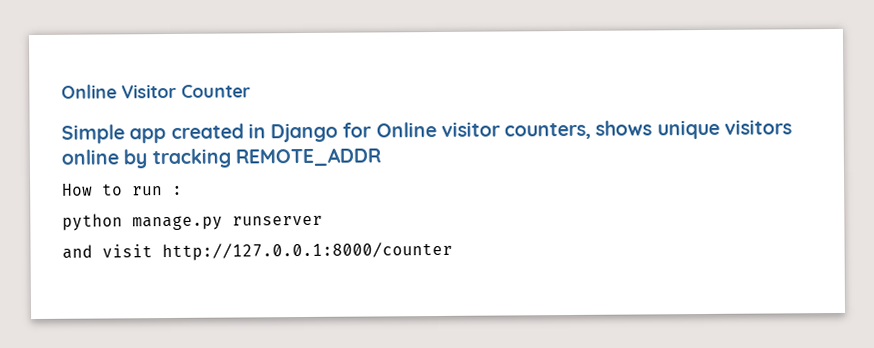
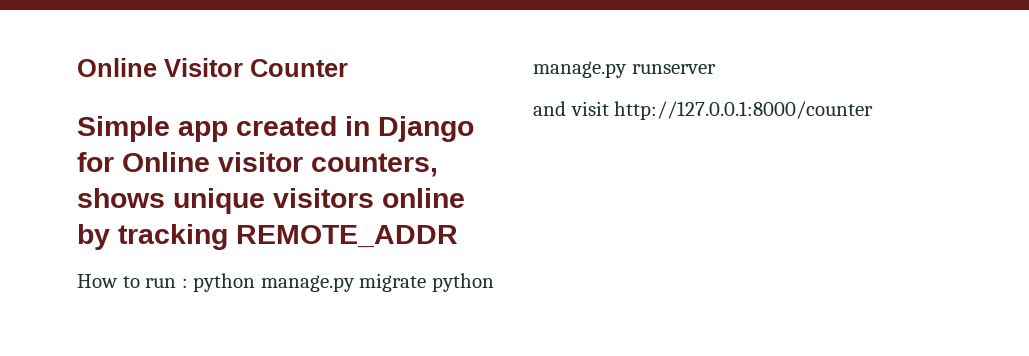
(183, 190) // -> [193,273,427,292] python manage.py migrate

